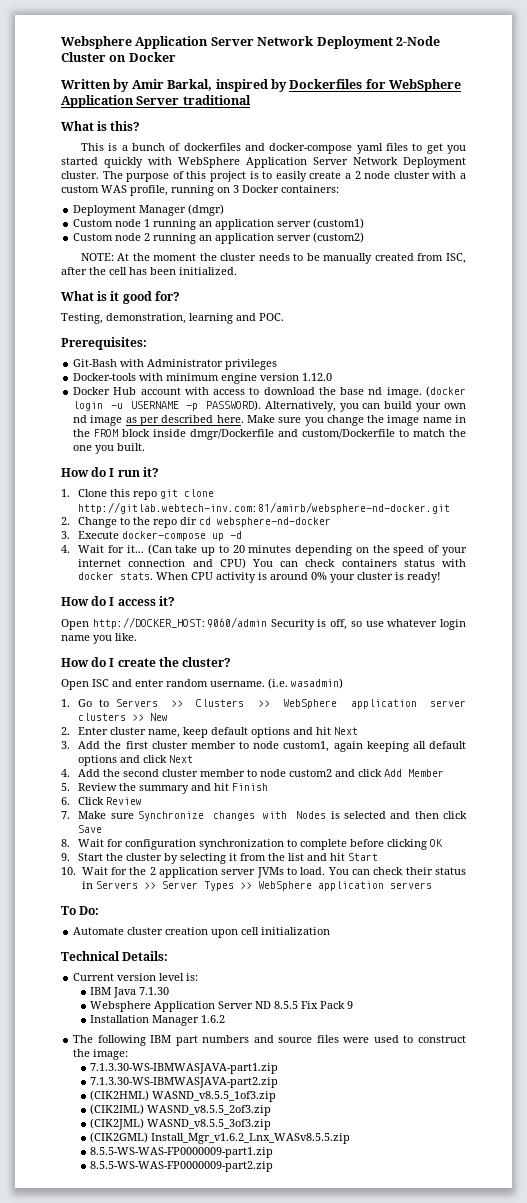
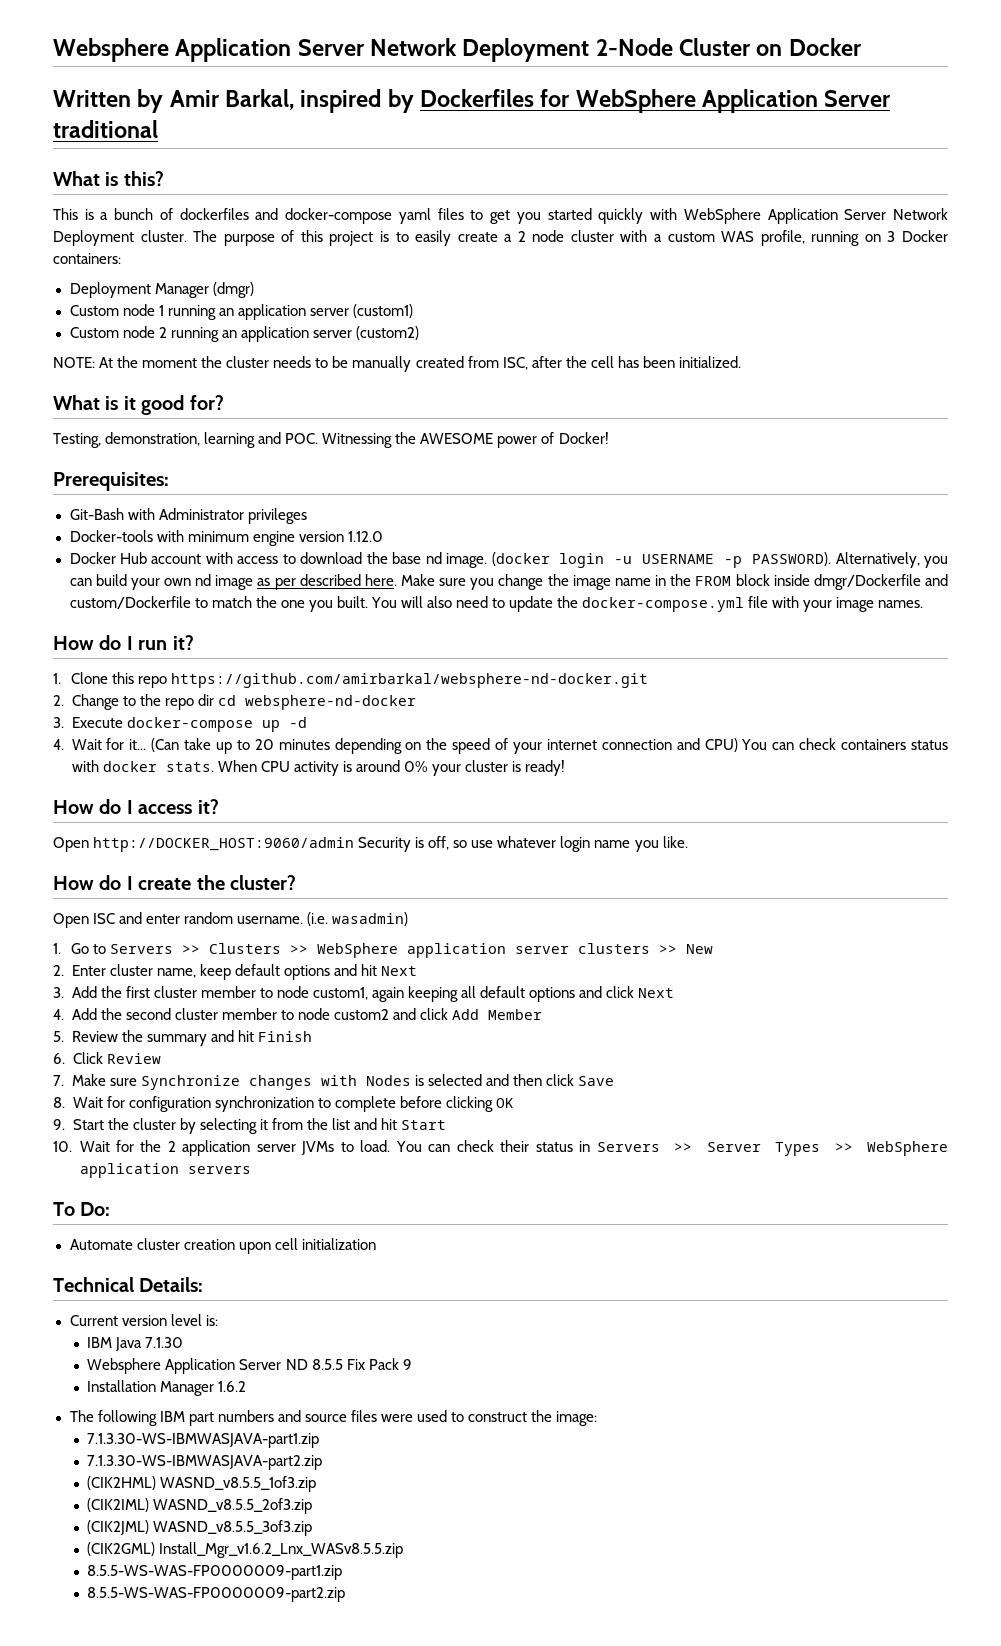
(284, 317) none -> [322,432,609,448] Witnessing the AWESOME power of Docker!
(146, 447) none -> [370,596,924,612] You will also need to update the docker-compose.yml file with your image names.
[160,489,215,499] [78,502,451,514] git clone http://gitlab.webtech-inv.com:81/amirb/websphere-nd-docker.git -> [171,673,649,688] https://github.com/amirbarkal/websphere-nd-docker.git

